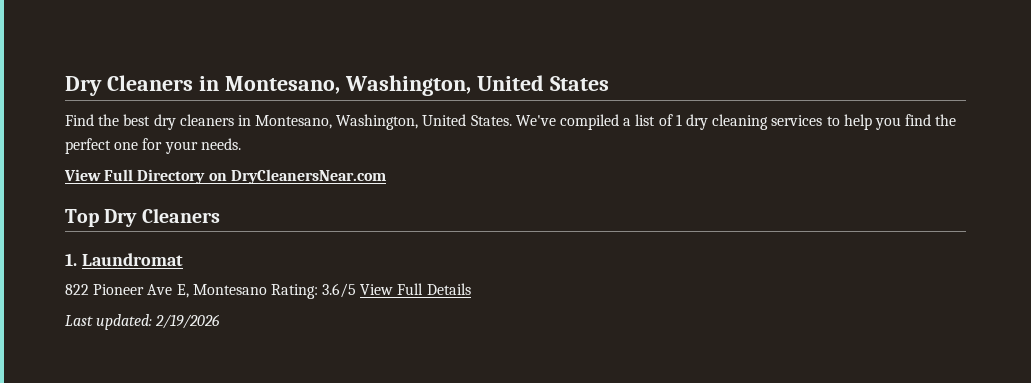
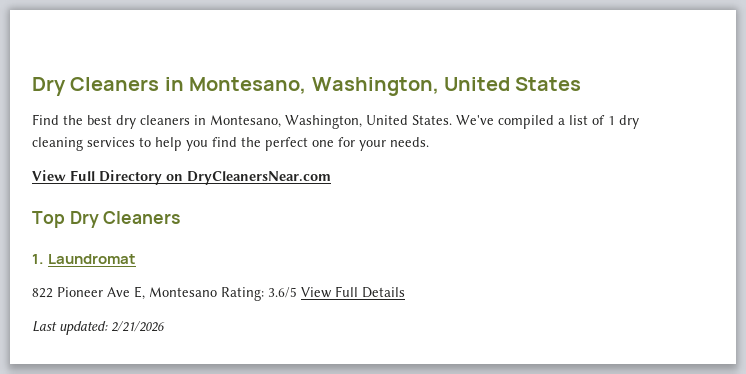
[155,314,221,329] 2/19/2026 -> [111,321,165,332] 2/21/2026

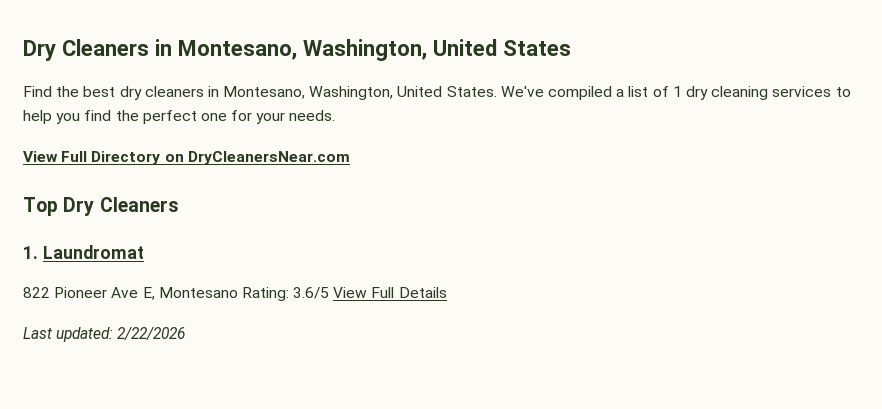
[111,321,165,332] 2/21/2026 -> [117,327,186,340] 2/22/2026

